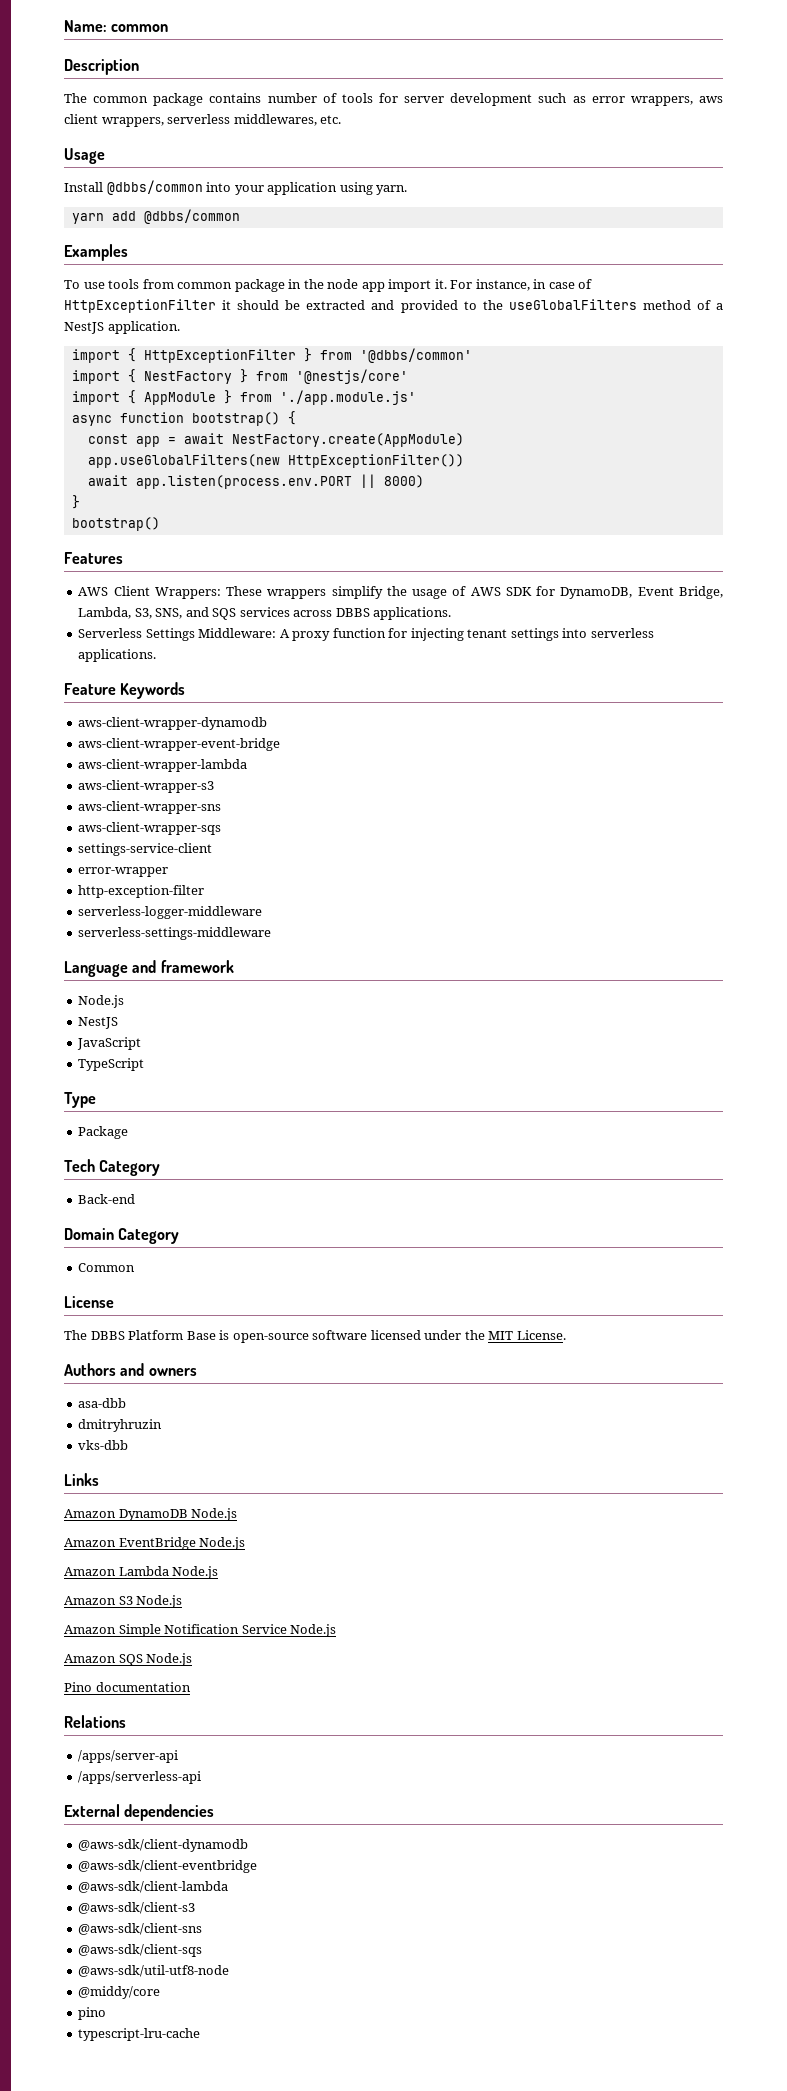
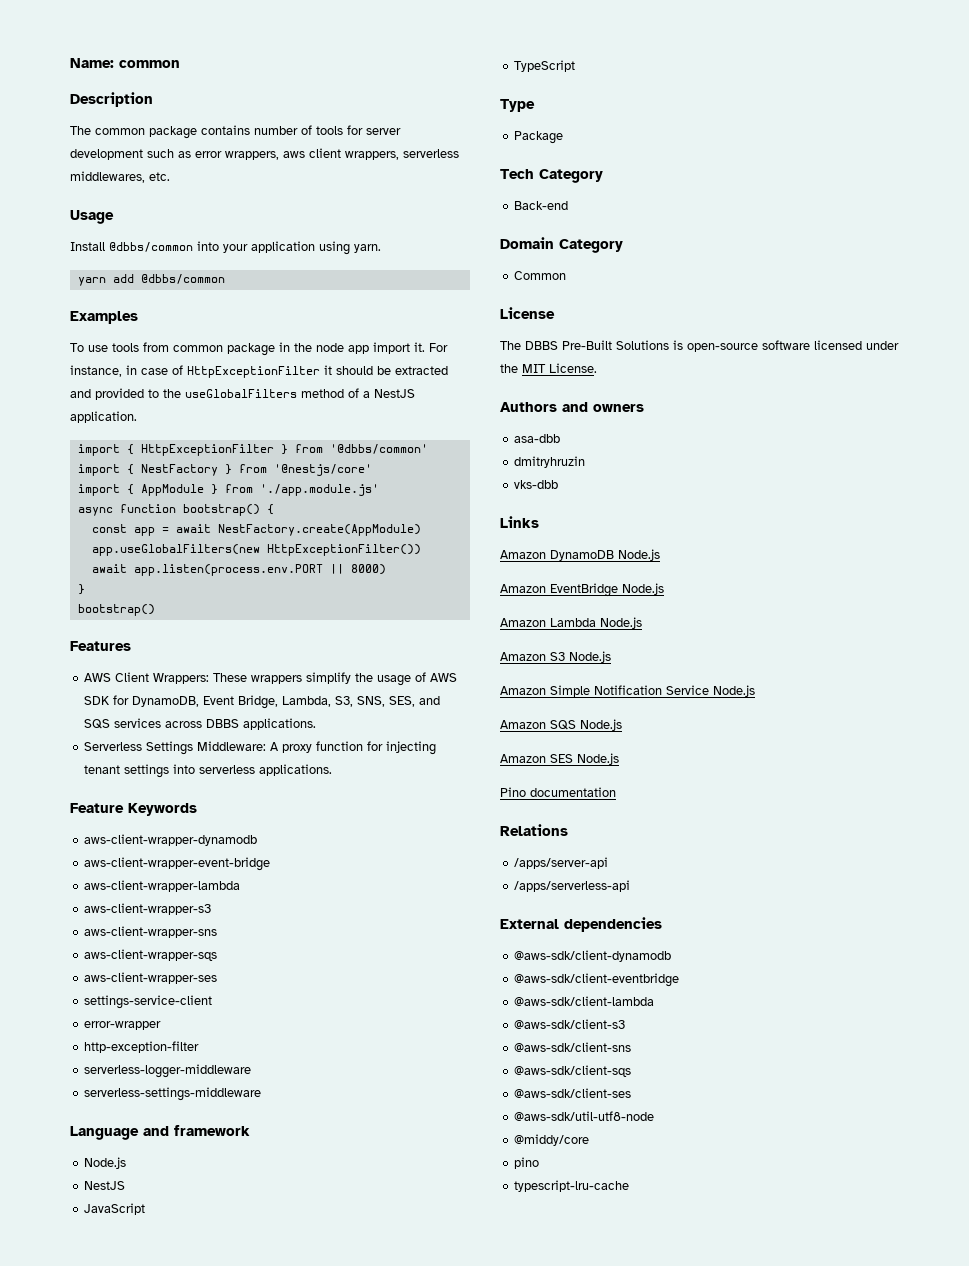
(183, 613) none -> [389,696,416,707] SES,
(222, 828) none -> [84,972,218,984] // aws-client-wrapper-ses
[128,1330,216,1340] Platform Base -> [562,340,669,350] Pre-Built Solutions
(193, 1659) none -> [500,753,619,765] // Amazon SES Node.js
(203, 1950) none -> [514,1088,632,1098] // @aws-sdk/client-ses

